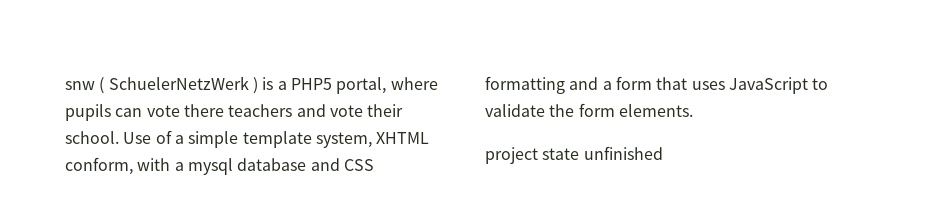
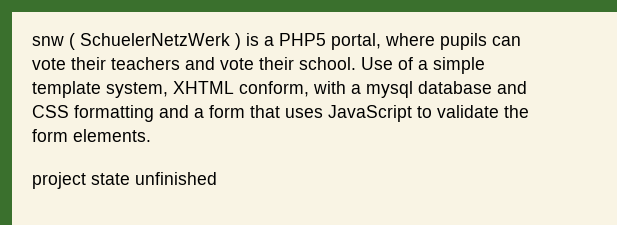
[183,104,224,117] there -> [71,57,106,70] their

